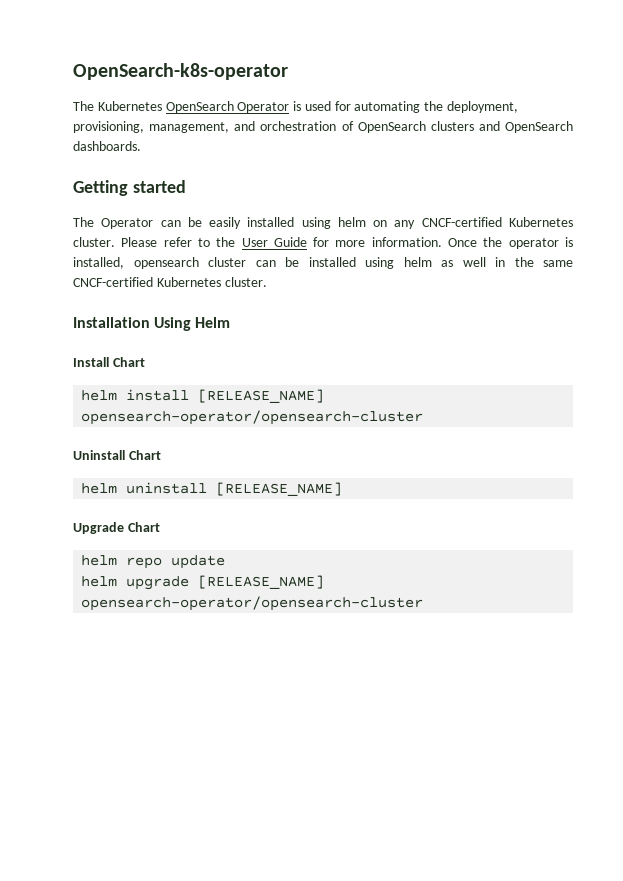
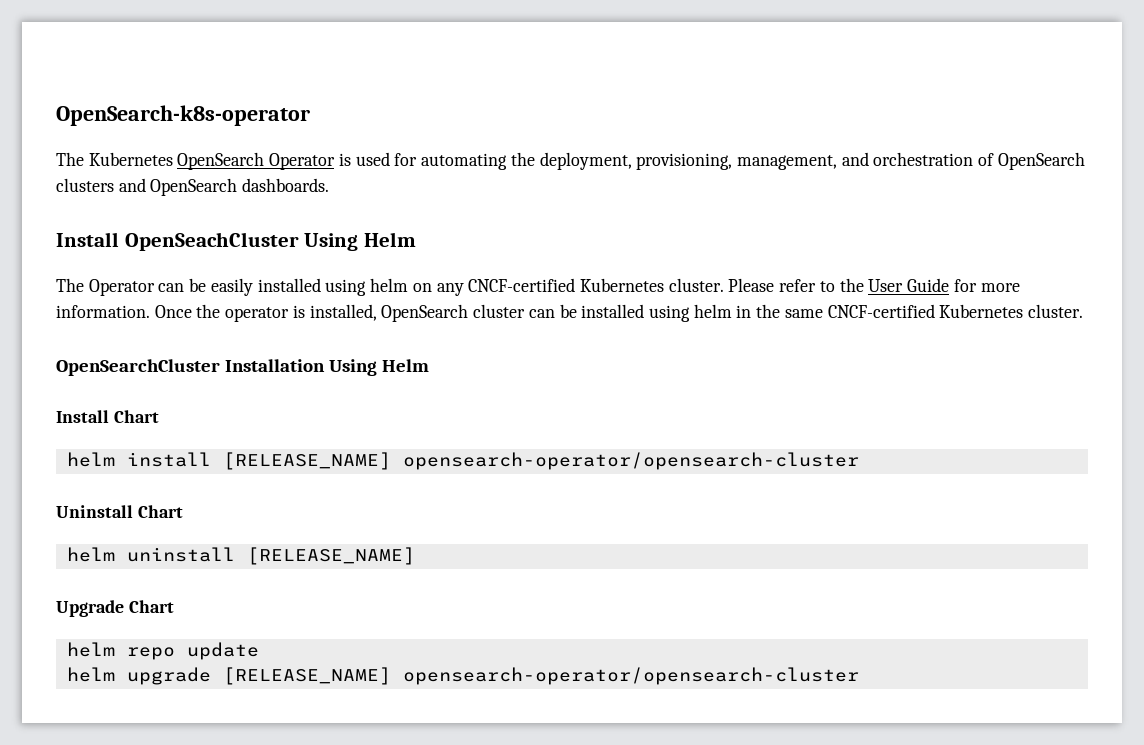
[73,180,186,196] Getting started -> [56,232,416,251] Install OpenSeachCluster Using Helm
[133,257,199,269] opensearch -> [381,304,469,322] OpenSearch
[441,257,486,267] as well -> (732, 311) none
(267, 282) none -> [56,359,220,376] OpenSearchCluster

